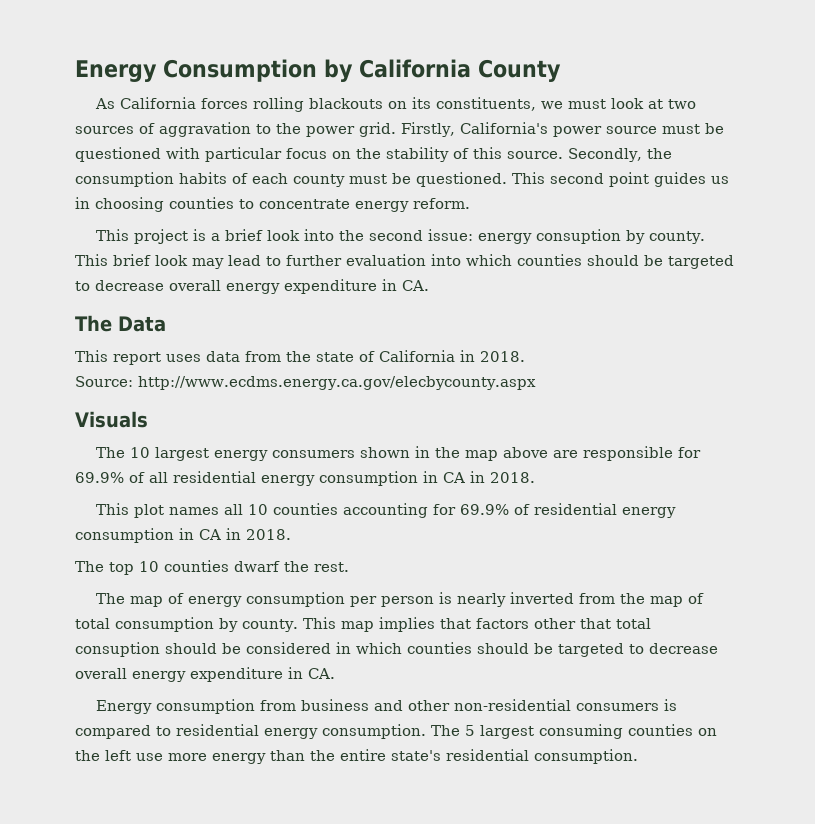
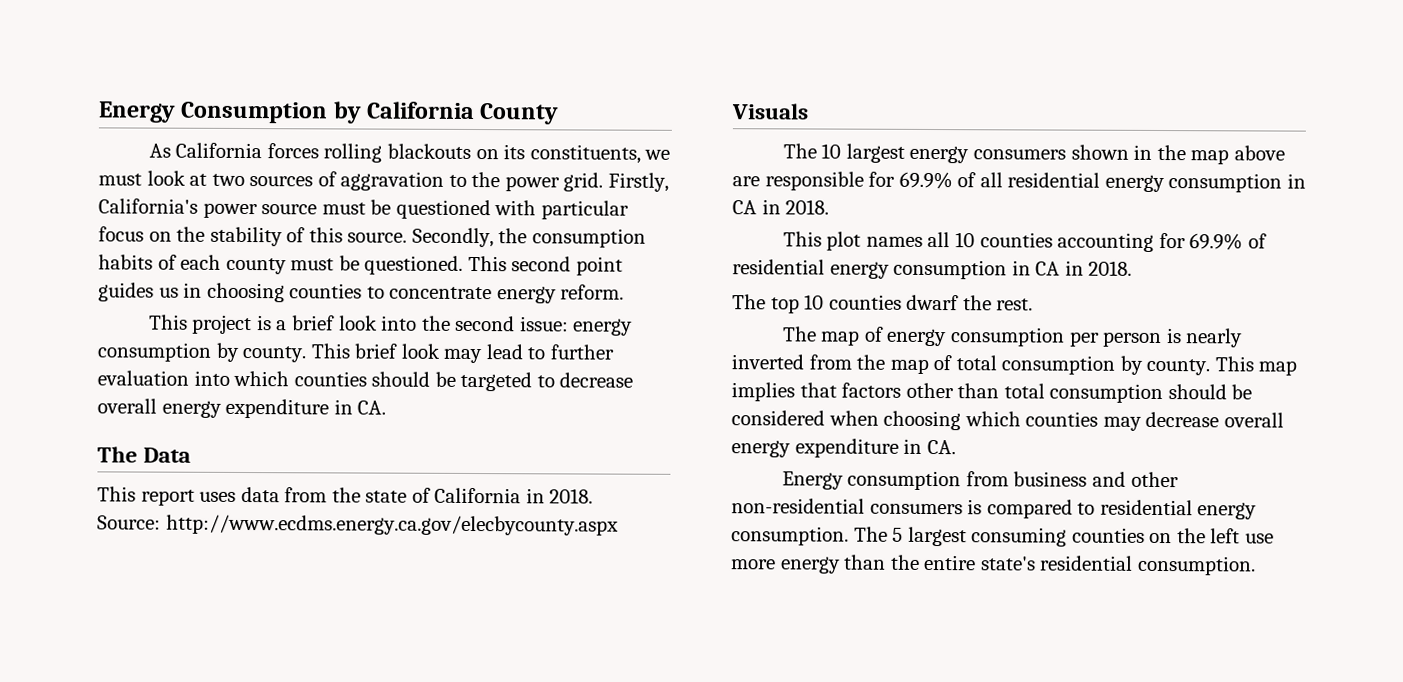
[536,229,622,244] consuption -> [97,342,211,362] consumption
[579,618,651,629] [75,642,644,657] that total consuption should be considered in which counties should be targeted to -> [957,383,1253,404] [731,410,1142,431] than total consumption should be considered when choosing which counties may

